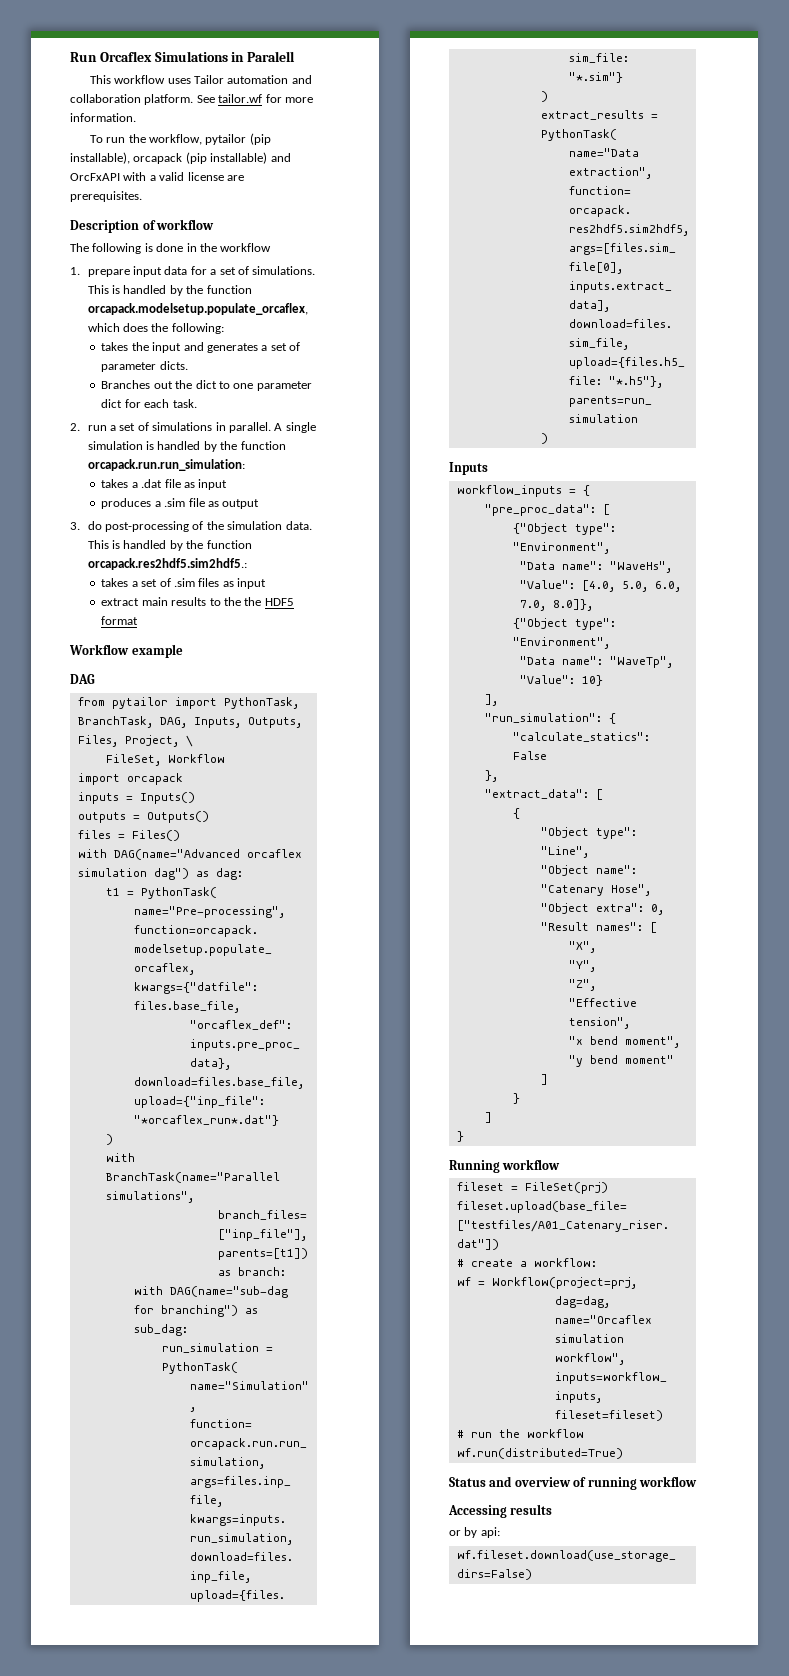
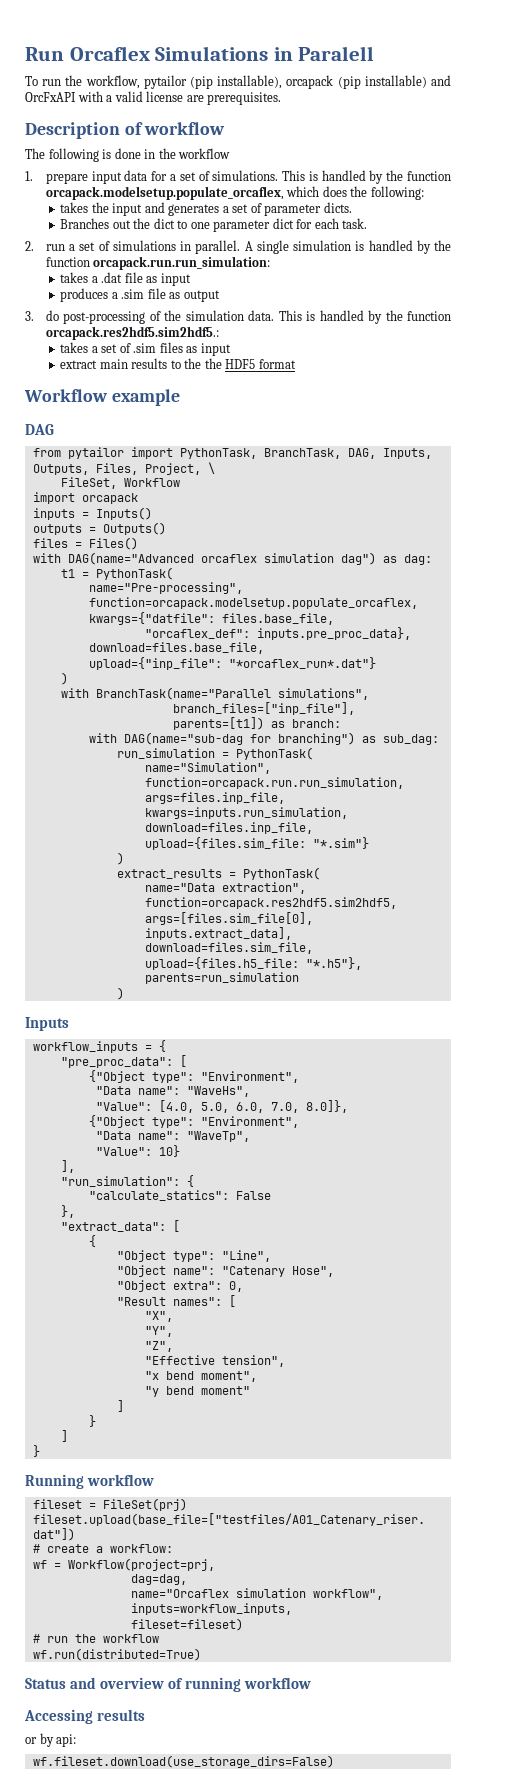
[89,75,312,84] [70,94,313,105] [70,113,136,122] // This workflow uses Tailor automation and collaboration platform. See tailor.wf for more information. -> (375, 53) none

